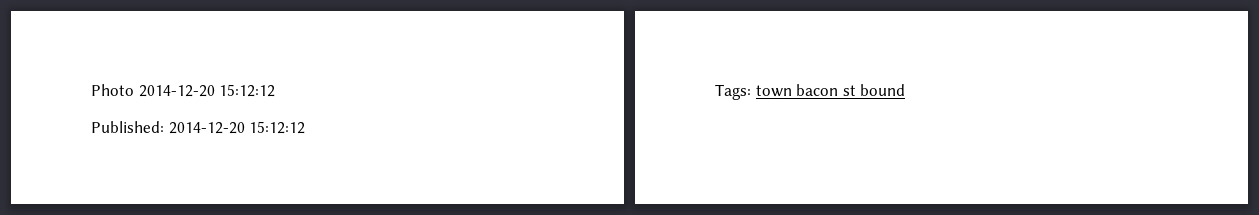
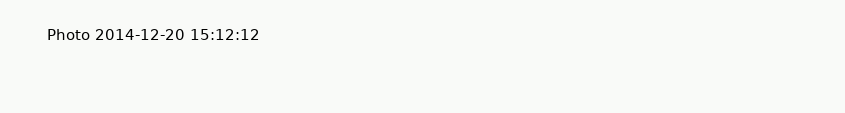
[91,121,306,134] [715,84,906,100] // Published: 2014-12-20 15:12:12 // Tags: town bacon st bound -> (260, 34) none

